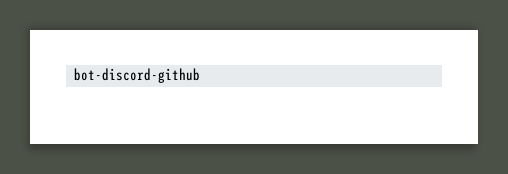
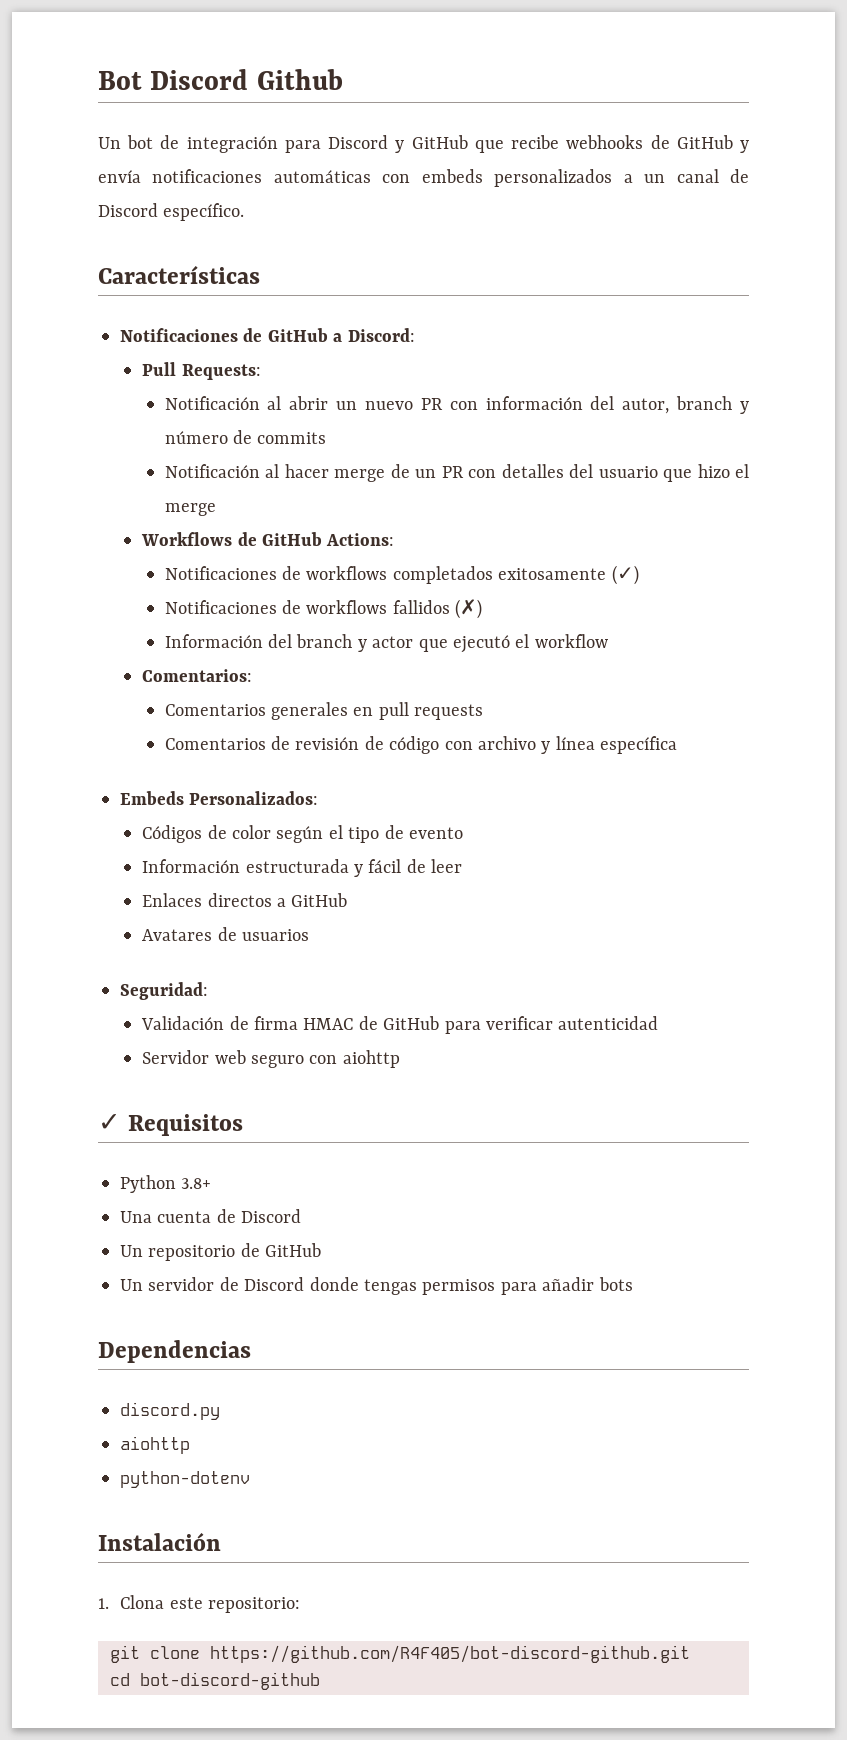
(74, 75) none -> [98,69,343,90] [98,135,750,153] [98,169,750,187] [98,203,245,221] [98,265,260,284] [120,328,415,342] [142,362,261,380] [164,396,749,414] [164,430,327,444] [164,464,749,482] [164,503,216,516] [141,532,395,546] [164,565,639,585] [164,599,483,619] [164,634,608,653] [142,669,253,682] [164,702,484,720] [164,736,678,754] [120,791,319,805] [142,825,464,843] [142,859,463,877] [142,893,348,907] [142,927,310,941] [120,982,208,1000] [141,1016,659,1034] [142,1050,400,1068] [98,1114,244,1136] [120,1175,212,1193] [120,1209,302,1223] [120,1243,322,1261] [120,1277,633,1295] [98,1340,251,1363] [120,1402,220,1420] [120,1436,190,1454] [120,1471,250,1488] [98,1532,221,1551] [98,1595,301,1613] [110,1645,690,1663] [110,1673,130,1686] Bot Discord Github // Un bot de integración para Discord y GitHub que recibe webhooks de GitHub y envía notificaciones automáticas con embeds personalizados a un canal de Discord específico. // Características // Notificaciones de GitHub a Discord: // Pull Requests: // Notificación al abrir un nuevo PR con información del autor, branch y número de commits // Notificación al hacer merge de un PR con detalles del usuario que hizo el merge // Workflows de GitHub Actions: // Notificaciones de workflows completados exitosamente (✓) // Notificaciones de workflows fallidos (✗) // Información del branch y actor que ejecutó el workflow // Comentarios: // Comentarios generales en pull requests // Comentarios de revisión de código con archivo y línea específica // Embeds Personalizados: // Códigos de color según el tipo de evento // Información estructurada y fácil de leer // Enlaces directos a GitHub // Avatares de usuarios // Seguridad: // Validación de firma HMAC de GitHub para verificar autenticidad // Servidor web seguro con aiohttp // ✓ Requisitos // Python 3.8+ // Una cuenta de Discord // Un repositorio de GitHub // Un servidor de Discord donde tengas permisos para añadir bots // Dependencias // discord.py // aiohttp // python-dotenv // Instalación // 1. Clona este repositorio: // git clone https://github.com/R4F405/bot-discord-github.git // cd

